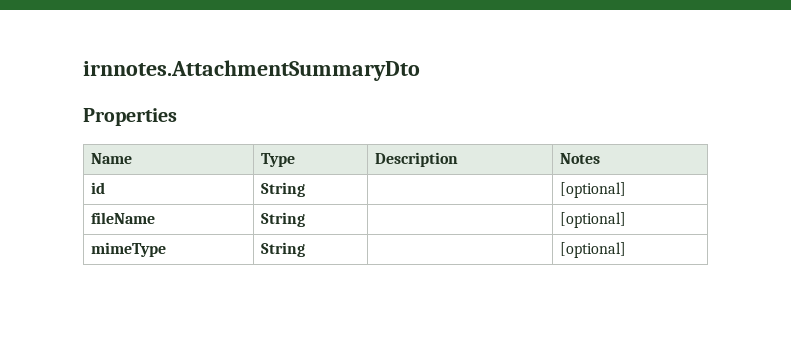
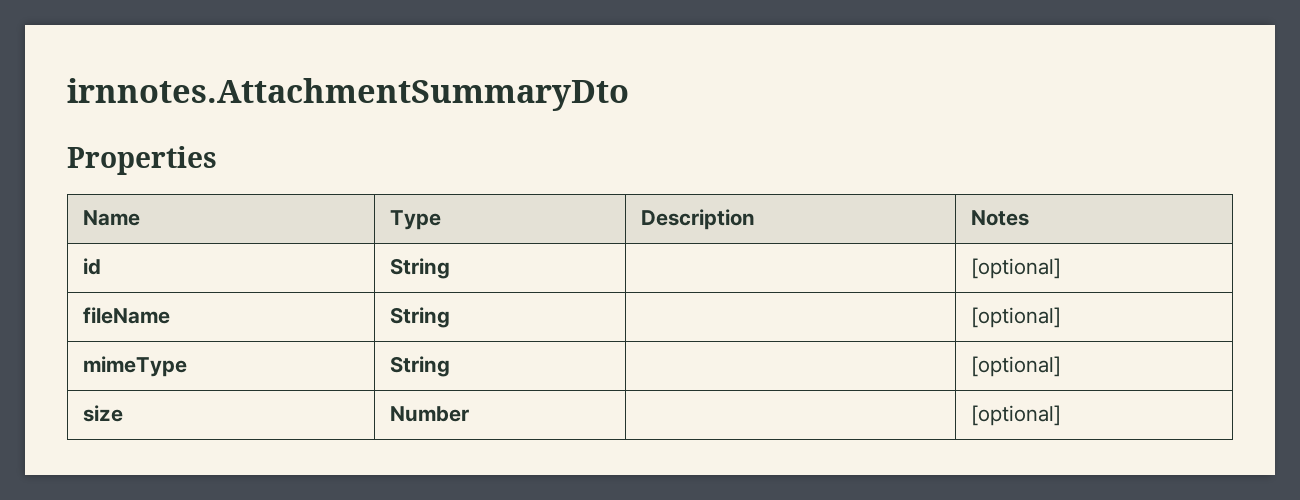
(626, 250) none -> [82,405,123,422] [389,406,469,422] [970,405,1061,426] // size | Number | | [optional]

